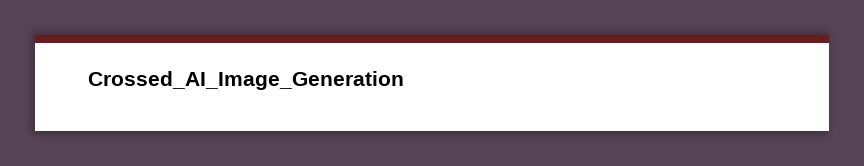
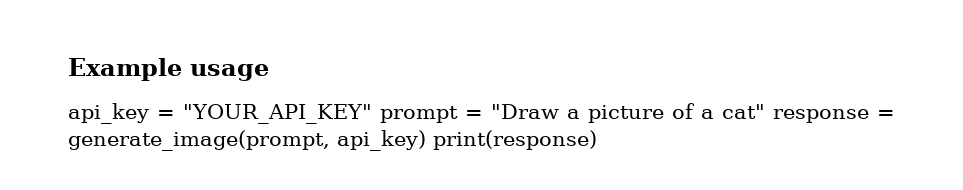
[88,71,404,90] Crossed_AI_Image_Generation -> [68,58,269,81] [68,103,895,124] [68,130,597,151] Example usage // api_key = "YOUR_API_KEY" prompt = "Draw a picture of a cat" response = generate_image(prompt, api_key) print(response)

